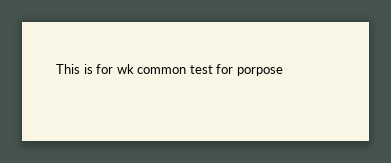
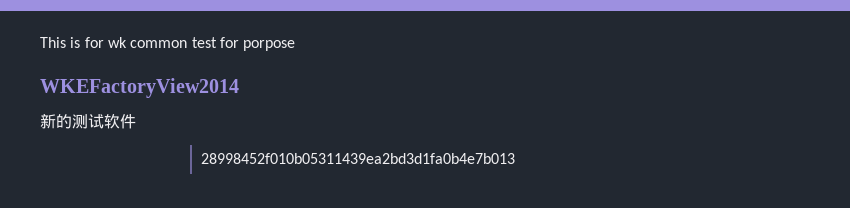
(283, 71) none -> [40,78,239,98] [40,113,136,129] [200,153,515,164] // WKEFactoryView2014 // 新的测试软件 // 28998452f010b05311439ea2bd3d1fa0b4e7b013

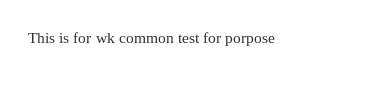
[40,78,239,98] [40,113,136,129] [200,153,515,164] // WKEFactoryView2014 // 新的测试软件 // 28998452f010b05311439ea2bd3d1fa0b4e7b013 -> (276, 41) none

